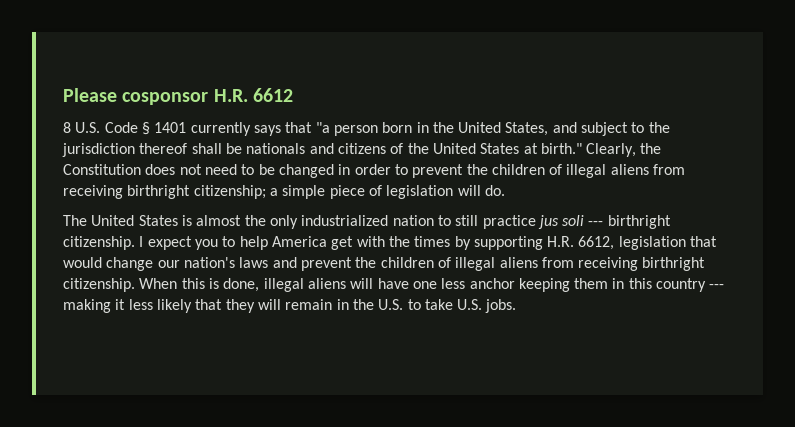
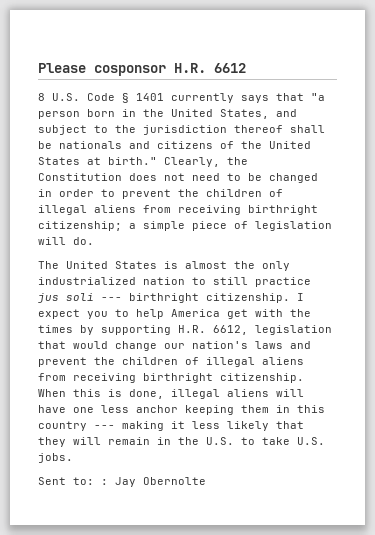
(517, 306) none -> [38,477,206,487] // Sent to: : Jay Obernolte

